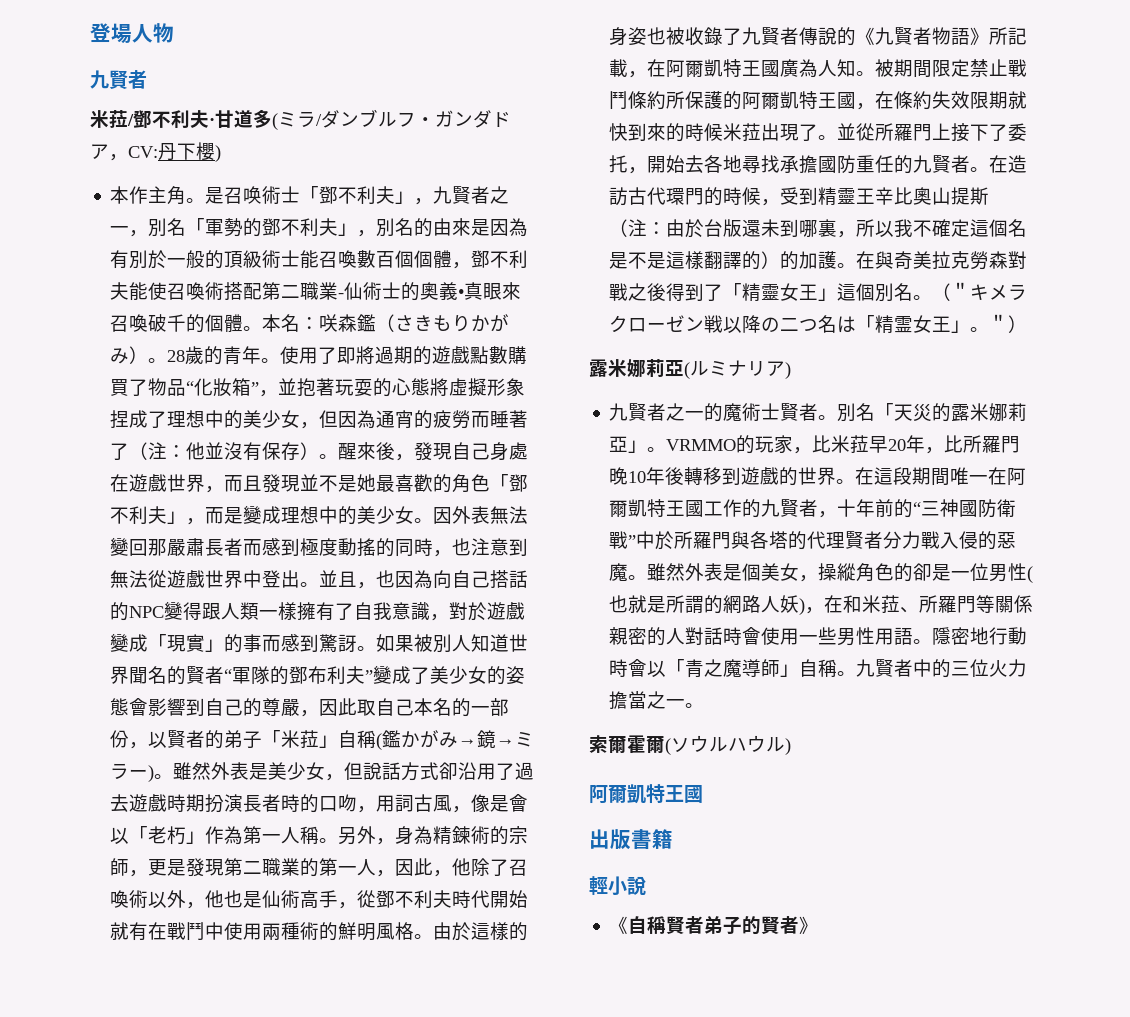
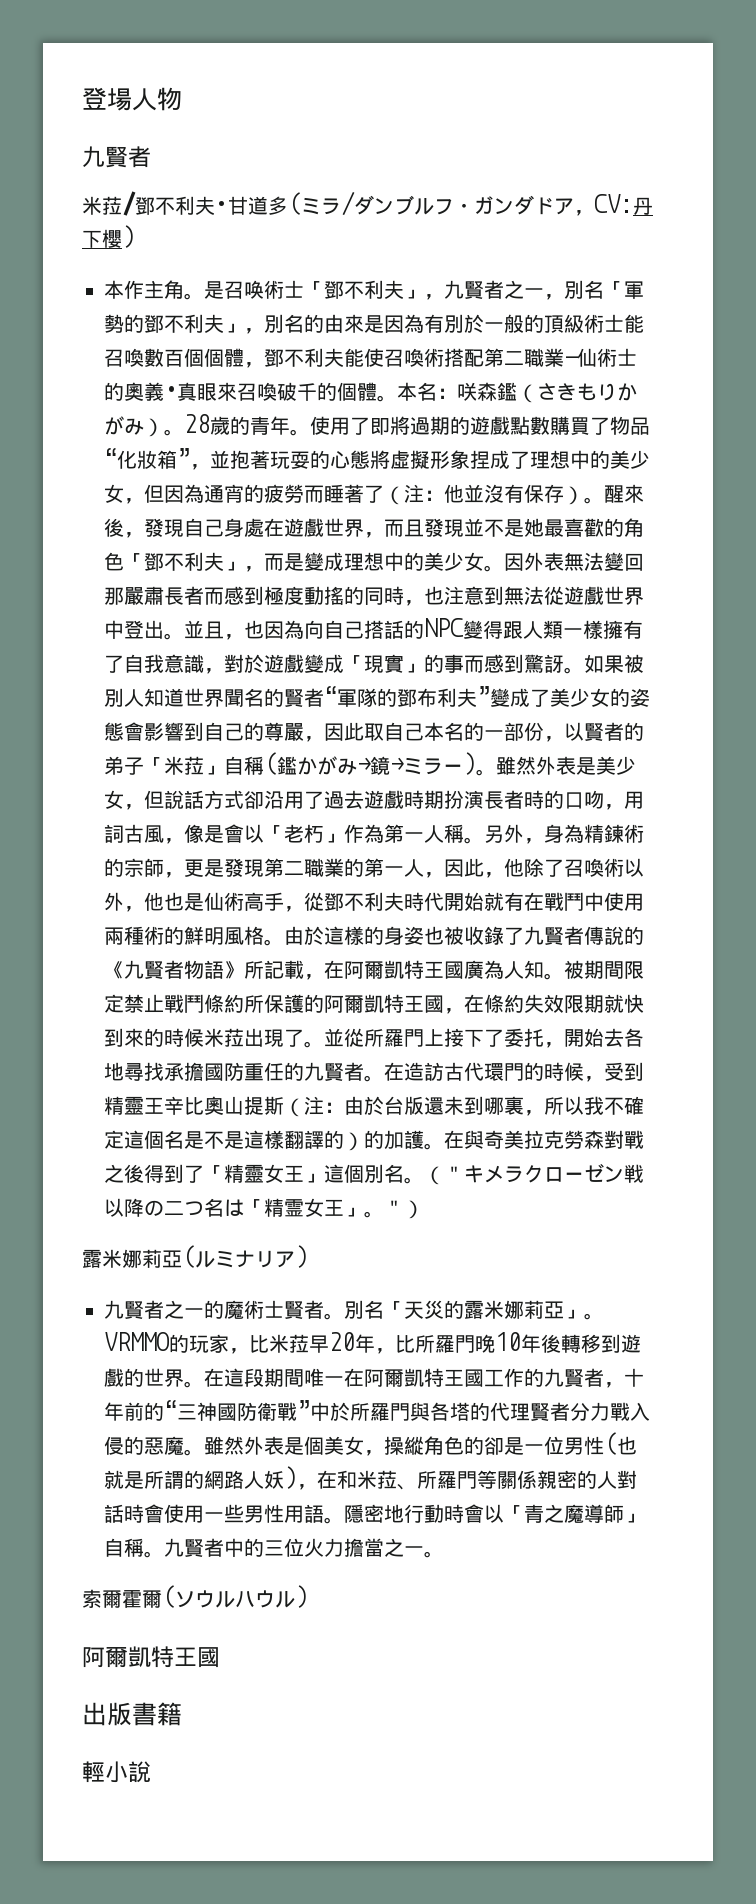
[609,916,819,935] // 《自稱賢者弟子的賢者》 -> (151, 1772) none

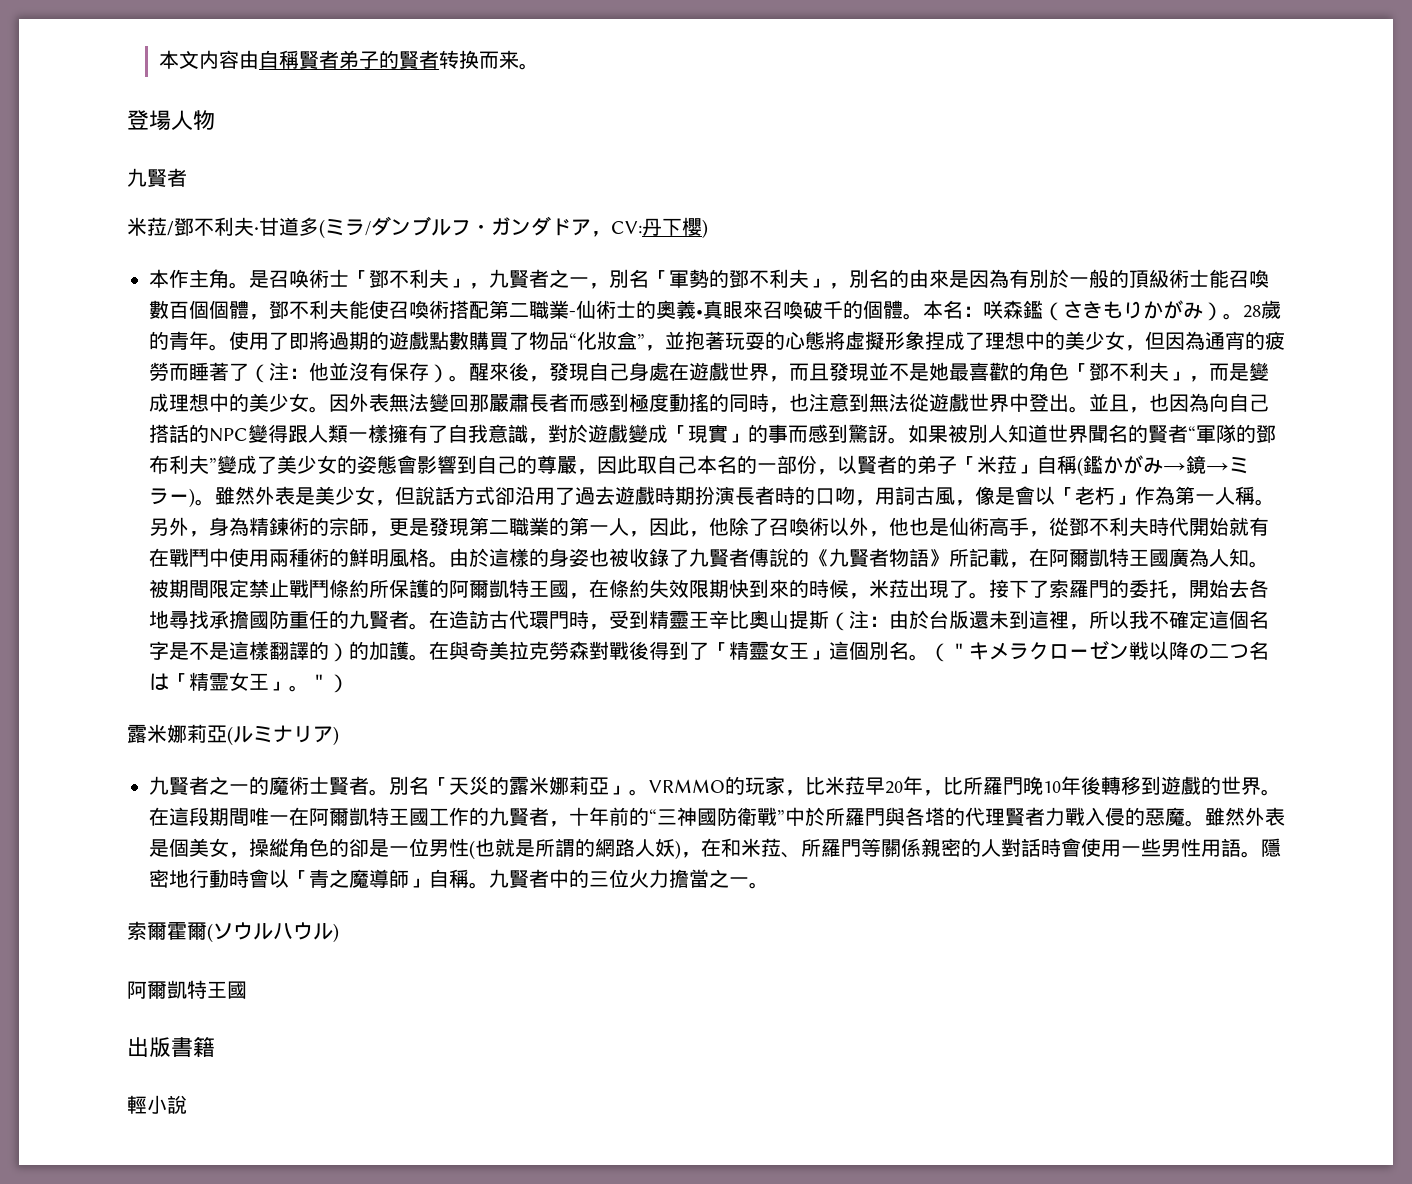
(82, 98) none -> [158,50,539,70] 本文内容由自稱賢者弟子的賢者转换而来。 //
[157,450,177,469] 箱 -> [617,331,637,350] 盒
[604,994,624,1013] 就 -> (729, 588) none
(204, 1037) none -> [849,593,869,599] ，
[324,1028,504,1047] 並從所羅門上接下了 -> [989,579,1129,598] 接下了索羅門的
[524,1062,584,1081] 的時候 -> [569,610,589,629] 時
[484,1096,524,1115] 哪裏 -> [1029,610,1069,629] 這裡
(184, 1139) none -> [149,641,169,660] 字
[104,1164,124,1183] 之 -> (629, 650) none
[570,1402,590,1421] 分 -> (1045, 816) none

